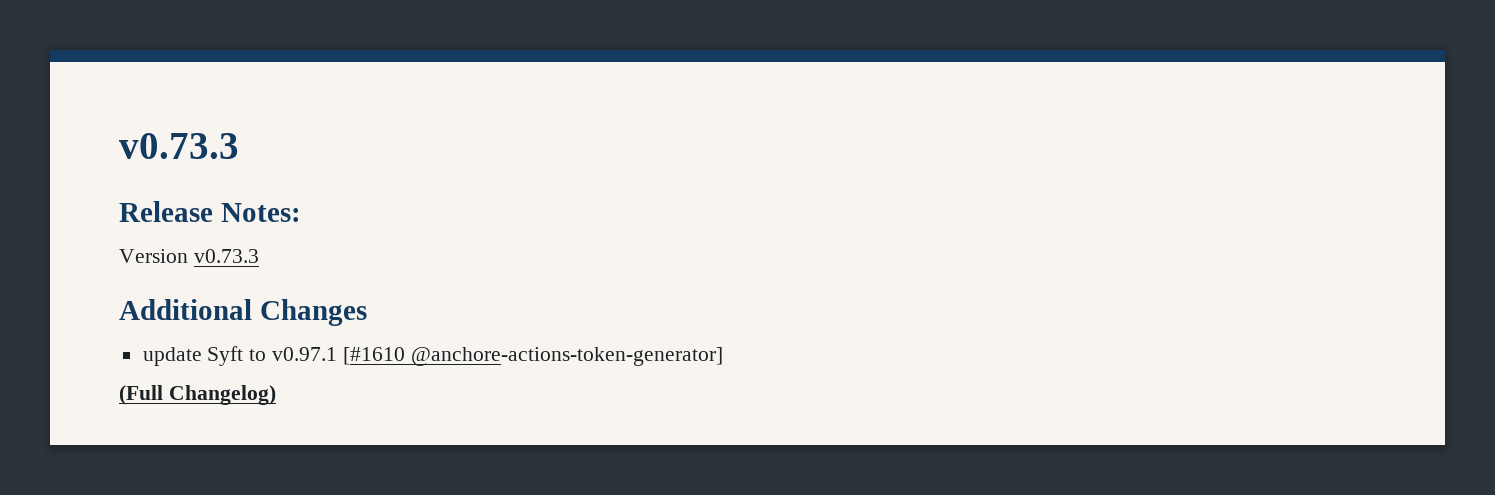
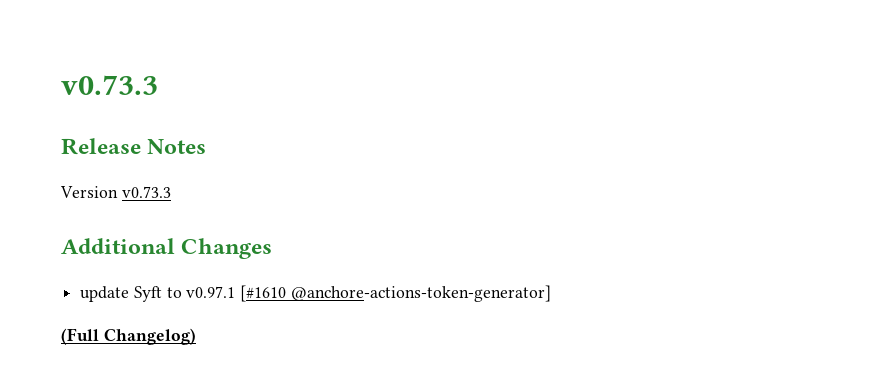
[220,203,301,222] Notes: -> [147,139,207,154] Notes

